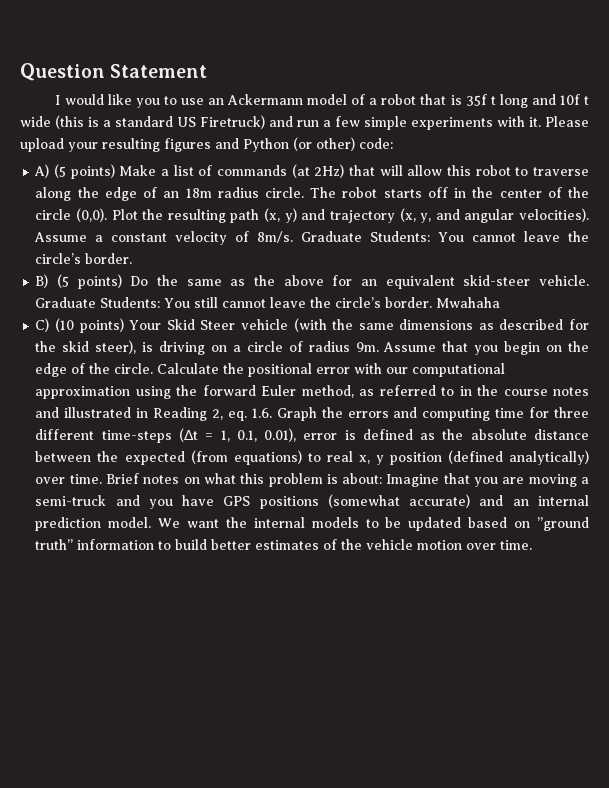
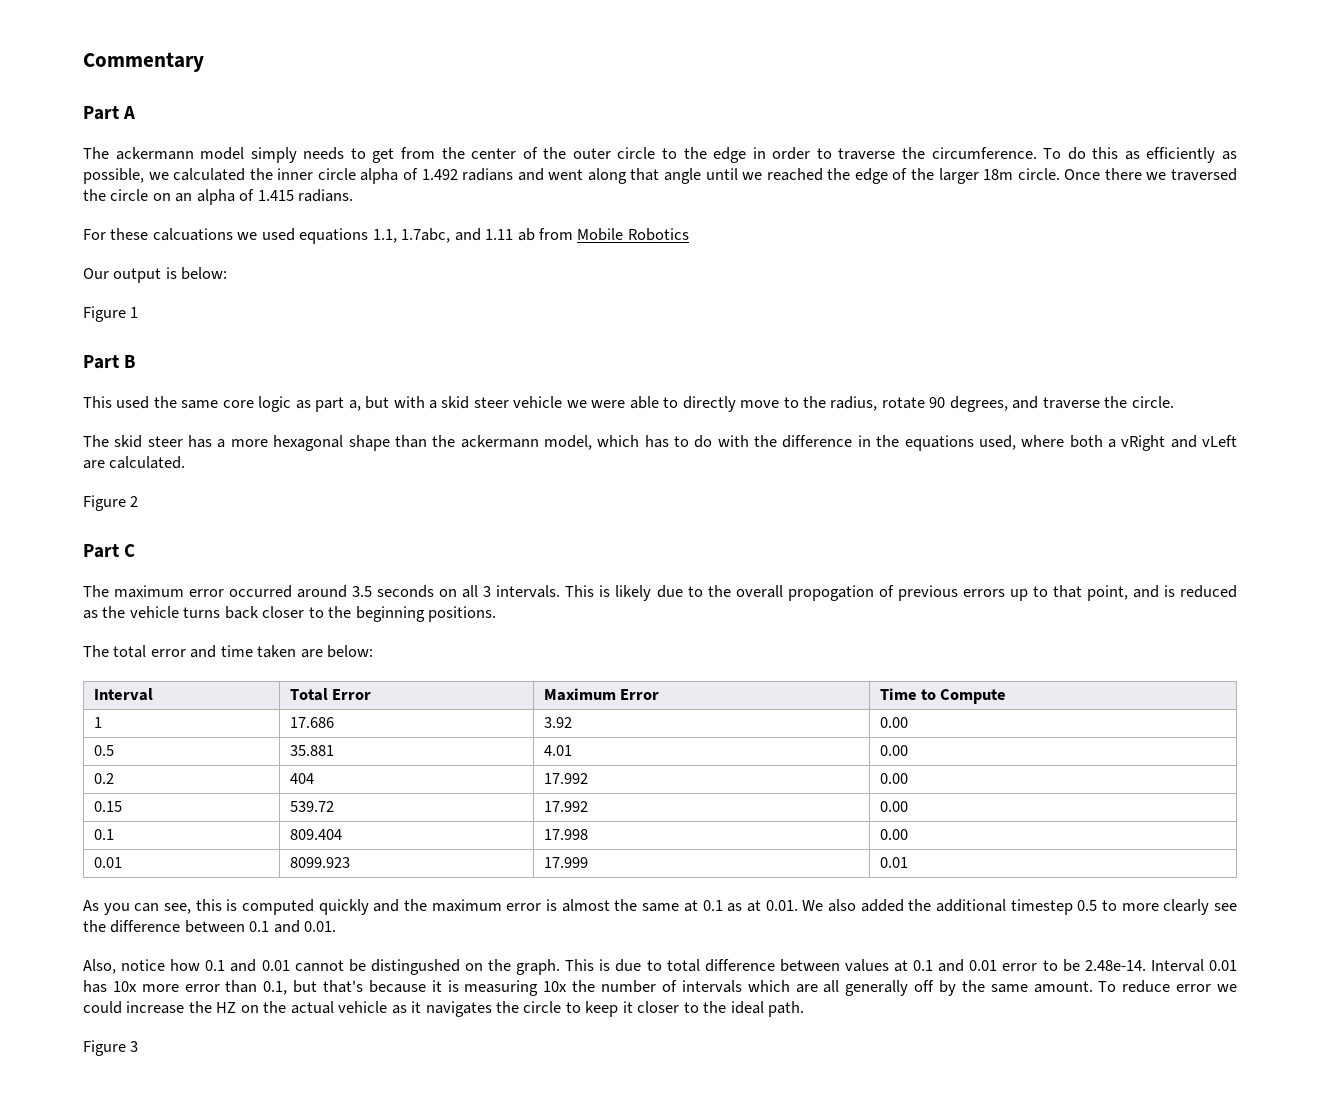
[20,63,208,81] [55,94,589,108] [20,115,589,130] [20,137,393,152] [34,164,590,179] [35,187,590,201] [35,208,589,223] [34,231,589,245] [35,253,133,264] [35,274,589,289] [35,297,501,308] [35,318,590,333] [35,340,590,355] [35,363,506,377] [35,385,590,399] [35,407,589,421] [35,428,589,443] [35,450,589,465] [35,473,589,487] [35,494,589,509] [35,517,589,531] [35,539,533,550] Question Statement // I would like you to use an Ackermann model of a robot that is 35f t long and 10f t wide (this is a standard US Firetruck) and run a few simple experiments with it. Please upload your resulting figures and Python (or other) code: // A) (5 points) Make a list of commands (at 2Hz) that will allow this robot to traverse along the edge of an 18m radius circle. The robot starts off in the center of the circle (0,0). Plot the resulting path (x, y) and trajectory (x, y, and angular velocities). Assume a constant velocity of 8m/s. Graduate Students: You cannot leave the circle’s border. // B) (5 points) Do the same as the above for an equivalent skid-steer vehicle. Graduate Students: You still cannot leave the circle’s border. Mwahaha // C) (10 points) Your Skid Steer vehicle (with the same dimensions as described for the skid steer), is driving on a circle of radius 9m. Assume that you begin on the edge of the circle. Calculate the positional error with our computational approximation using the forward Euler method, as referred to in the course notes and illustrated in Reading 2, eq. 1.6. Graph the errors and computing time for three different time-steps (∆t = 1, 0.1, 0.01), error is defined as the absolute distance between the expected (from equations) to real x, y position (defined analytically) over time. Brief notes on what this problem is about: Imagine that you are moving a semi-truck and you have GPS positions (somewhat accurate) and an internal prediction model. We want the internal models to be updated based on ”ground truth” information to build better estimates of the vehicle motion over time. -> [83,52,204,72] [83,106,136,120] [83,147,1237,163] [83,168,1237,184] [83,189,354,205] [83,228,689,244] [83,267,228,283] [83,306,139,322] [83,355,137,369] [83,396,1174,412] [83,435,1238,451] [83,456,186,469] [83,495,139,511] [83,544,136,558] [83,585,1238,601] [83,606,497,622] [83,645,374,658] [93,688,153,701] [289,688,372,701] [543,688,660,701] [879,688,1007,704] [93,717,102,728] [289,717,334,728] [543,717,572,728] [879,717,908,728] [93,745,114,756] [289,745,334,756] [543,745,572,756] [879,745,908,756] [93,773,114,784] [289,773,314,784] [543,773,588,784] [879,773,908,784] [93,801,122,812] [289,801,334,812] [543,801,588,812] [879,801,908,812] [93,829,114,840] [289,829,342,840] [543,829,588,840] [879,829,908,840] [93,857,122,868] [289,857,350,868] [543,857,588,868] [879,857,908,868] [83,899,1237,915] [83,920,337,933] [83,959,1238,975] [83,980,1237,996] [83,1001,805,1017] [83,1040,139,1056] Commentary // Part A // The ackermann model simply needs to get from the center of the outer circle to the edge in order to traverse the circumference. To do this as efficiently as possible, we calculated the inner circle alpha of 1.492 radians and went along that angle until we reached the edge of the larger 18m circle. Once there we traversed the circle on an alpha of 1.415 radians. // For these calcuations we used equations 1.1, 1.7abc, and 1.11 ab from Mobile Robotics // Our output is below: // Figure 1 // Part B // This used the same core logic as part a, but with a skid steer vehicle we were able to directly move to the radius, rotate 90 degrees, and traverse the circle. // The skid steer has a more hexagonal shape than the ackermann model, which has to do with the difference in the equations used, where both a vRight and vLeft are calculated. // Figure 2 // Part C // The maximum error occurred around 3.5 seconds on all 3 intervals. This is likely due to the overall propogation of previous errors up to that point, and is reduced as the vehicle turns back closer to the beginning positions. // The total error and time taken are below: // Interval | Total Error | Maximum Error | Time to Compute // 1 | 17.686 | 3.92 | 0.00 // 0.5 | 35.881 | 4.01 | 0.00 // 0.2 | 404 | 17.992 | 0.00 // 0.15 | 539.72 | 17.992 | 0.00 // 0.1 | 809.404 | 17.998 | 0.00 // 0.01 | 8099.923 | 17.999 | 0.01 // As you can see, this is computed quickly and the maximum error is almost the same at 0.1 as at 0.01. We also added the additional timestep 0.5 to more clearly see the difference between 0.1 and 0.01. // Also, notice how 0.1 and 0.01 cannot be distingushed on the graph. This is due to total difference between values at 0.1 and 0.01 error to be 2.48e-14. Interval 0.01 has 10x more error than 0.1, but that's because it is measuring 10x the number of intervals which are all generally off by the same amount. To reduce error we could increase the HZ on the actual vehicle as it navigates the circle to keep it closer to the ideal path. // Figure 3

